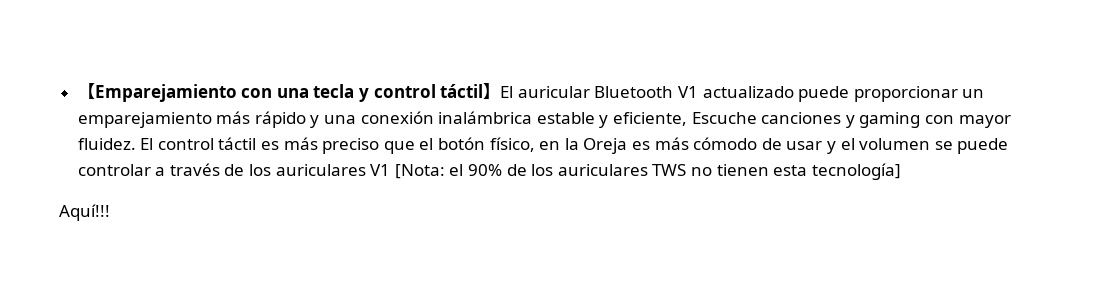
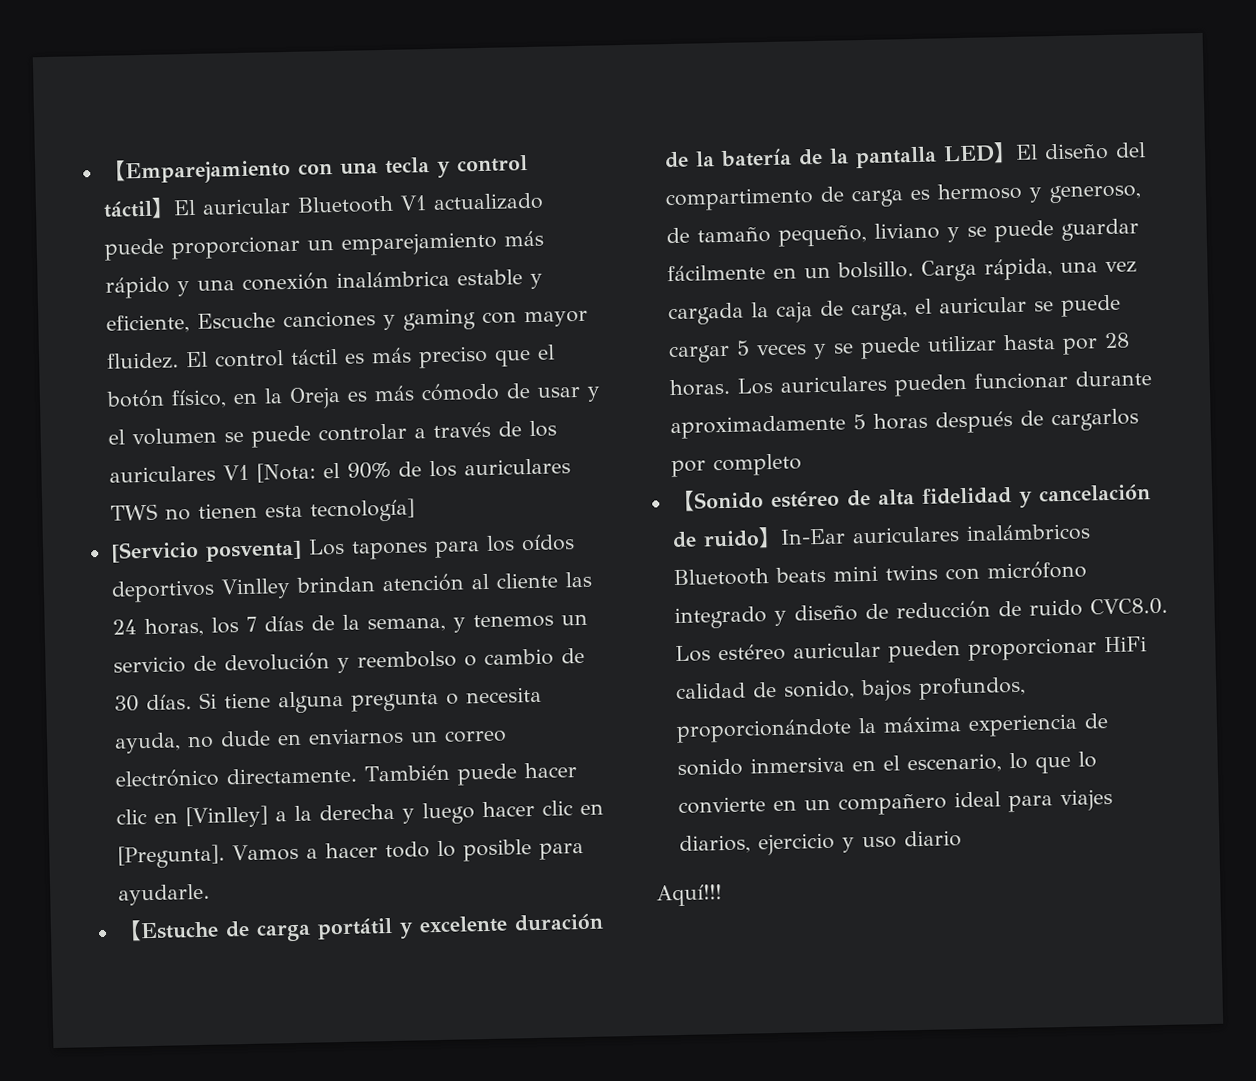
(901, 171) none -> [109,534,575,563] [110,571,592,603] [111,613,588,638] [112,647,585,674] [113,686,542,714] [113,727,507,754] [114,762,577,788] [115,800,604,829] [116,839,584,869] [117,883,210,906] [117,913,604,942] [663,141,1146,169] [664,182,1142,212] [665,218,1139,247] [666,258,1137,282] [667,294,1121,326] [667,332,1130,364] [668,370,1152,397] [669,408,1139,440] [670,453,802,478] [670,484,1151,513] [671,523,1091,549] [672,560,1087,587] [673,597,1168,630] [674,636,1147,663] [674,676,1026,702] [675,713,1108,744] [676,751,1097,777] [677,788,1113,816] [678,830,962,856] // [Servicio posventa] Los tapones para los oídos deportivos Vinlley brindan atención al cliente las 24 horas, los 7 días de la semana, y tenemos un servicio de devolución y reembolso o cambio de 30 días. Si tiene alguna pregunta o necesita ayuda, no dude en enviarnos un correo electrónico directamente. También puede hacer clic en [Vinlley] a la derecha y luego hacer clic en [Pregunta]. Vamos a hacer todo lo posible para ayudarle. // 【Estuche de carga portátil y excelente duración de la batería de la pantalla LED】El diseño del compartimento de carga es hermoso y generoso, de tamaño pequeño, liviano y se puede guardar fácilmente en un bolsillo. Carga rápida, una vez cargada la caja de carga, el auricular se puede cargar 5 veces y se puede utilizar hasta por 28 horas. Los auriculares pueden funcionar durante aproximadamente 5 horas después de cargarlos por completo // 【Sonido estéreo de alta fidelidad y cancelación de ruido】In-Ear auriculares inalámbricos Bluetooth beats mini twins con micrófono integrado y diseño de reducción de ruido CVC8.0. Los estéreo auricular pueden proporcionar HiFi calidad de sonido, bajos profundos, proporcionándote la máxima experiencia de sonido inmersiva en el escenario, lo que lo convierte en un compañero ideal para viajes diarios, ejercicio y uso diario

